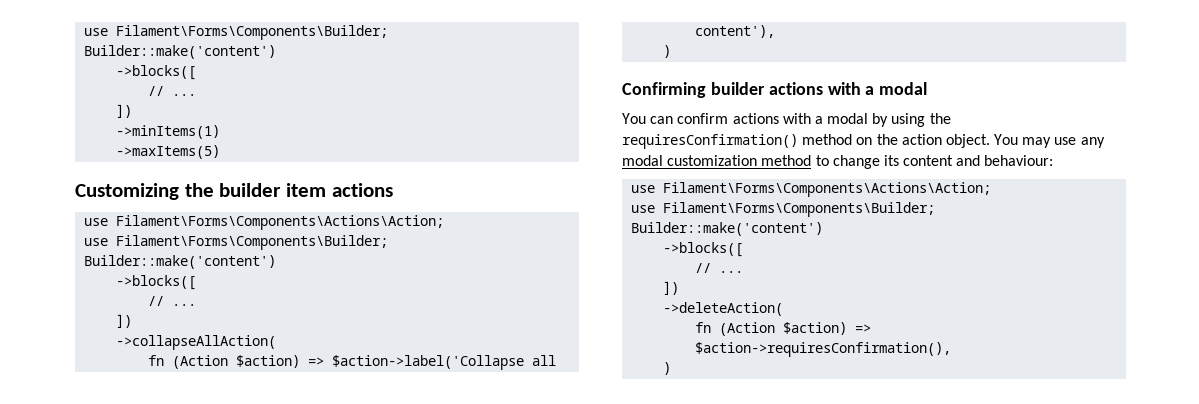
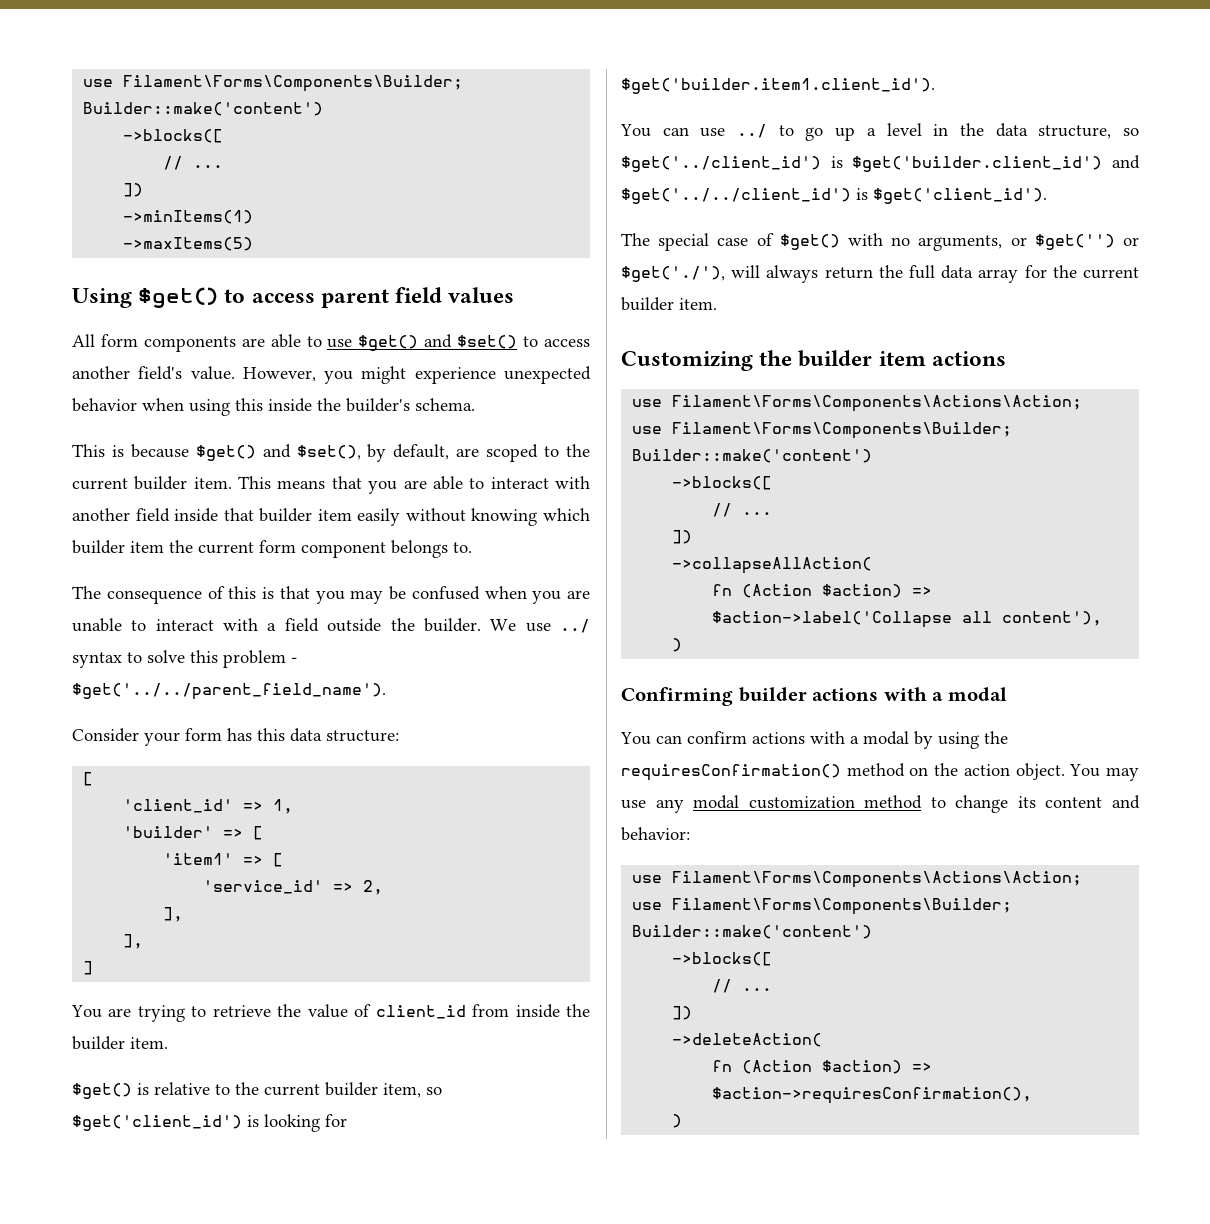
(221, 152) none -> [72,287,515,308] [72,334,591,352] [72,366,591,384] [72,398,475,416] [72,444,591,462] [72,476,590,494] [72,508,590,526] [72,540,472,558] [72,586,590,604] [72,618,591,633] [72,650,297,668] [72,683,386,700] [72,728,399,746] [83,772,94,786] [123,799,294,814] [123,826,264,840] [163,853,284,867] [203,880,384,895] [163,907,184,922] [123,934,144,949] [83,961,94,975] [71,1004,590,1022] [72,1036,168,1050] [72,1082,442,1099] [72,1114,347,1132] [621,78,935,94] [620,123,1139,141] [621,155,1140,172] [621,188,1047,204] [621,233,1139,251] [621,265,1139,283] [621,297,717,311] // Using $get() to access parent field values // All form components are able to use $get() and $set() to access another field's value. However, you might experience unexpected behavior when using this inside the builder's schema. // This is because $get() and $set(), by default, are scoped to the current builder item. This means that you are able to interact with another field inside that builder item easily without knowing which builder item the current form component belongs to. // The consequence of this is that you may be confused when you are unable to interact with a field outside the builder. We use ../ syntax to solve this problem - $get('../../parent_field_name'). // Consider your form has this data structure: // [ // 'client_id' => 1, // 'builder' => [ // 'item1' => [ // 'service_id' => 2, // ], // ], // ] // You are trying to retrieve the value of client_id from inside the builder item. // $get() is relative to the current builder item, so $get('client_id') is looking for $get('builder.item1.client_id'). // You can use ../ to go up a level in the data structure, so $get('../client_id') is $get('builder.client_id') and $get('../../client_id') is $get('client_id'). // The special case of $get() with no arguments, or $get('') or $get('./'), will always return the full data array for the current builder item.
[984,155,1054,166] behaviour: -> [621,827,690,841] behavior:

